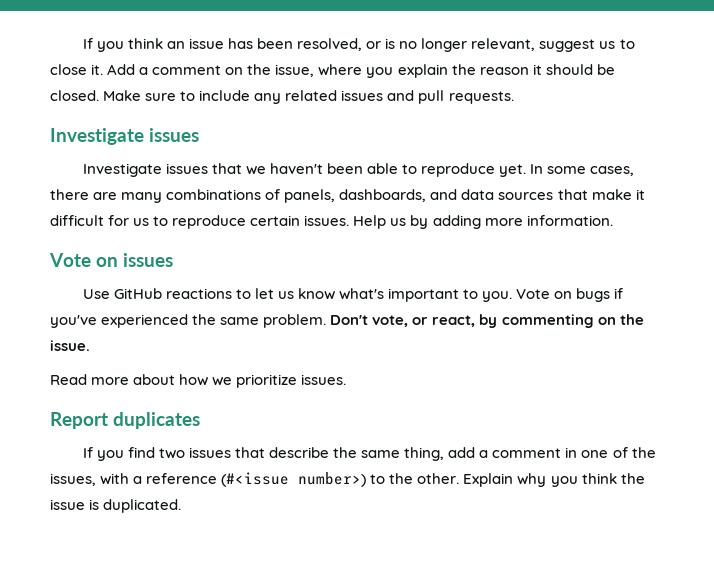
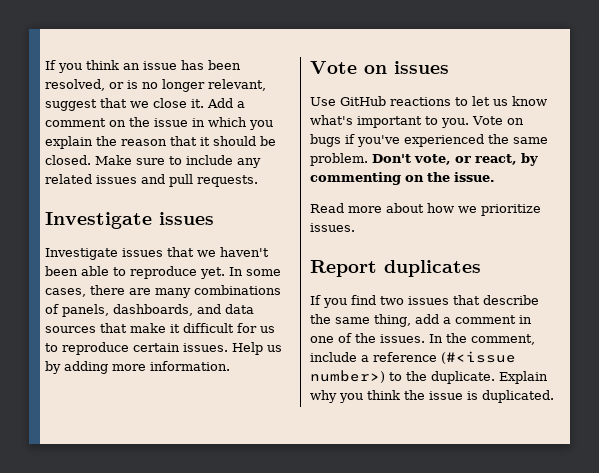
[599,39,635,49] us to -> [100,98,149,108] that we
[275,64,363,77] issue, where -> [154,117,247,127] issue in which
(529, 71) none -> [170,136,197,146] that
[50,473,130,486] issues, with -> [380,333,535,345] [310,352,357,362] issues. In the comment, include
[417,473,460,484] other. -> [431,371,495,384] duplicate.

